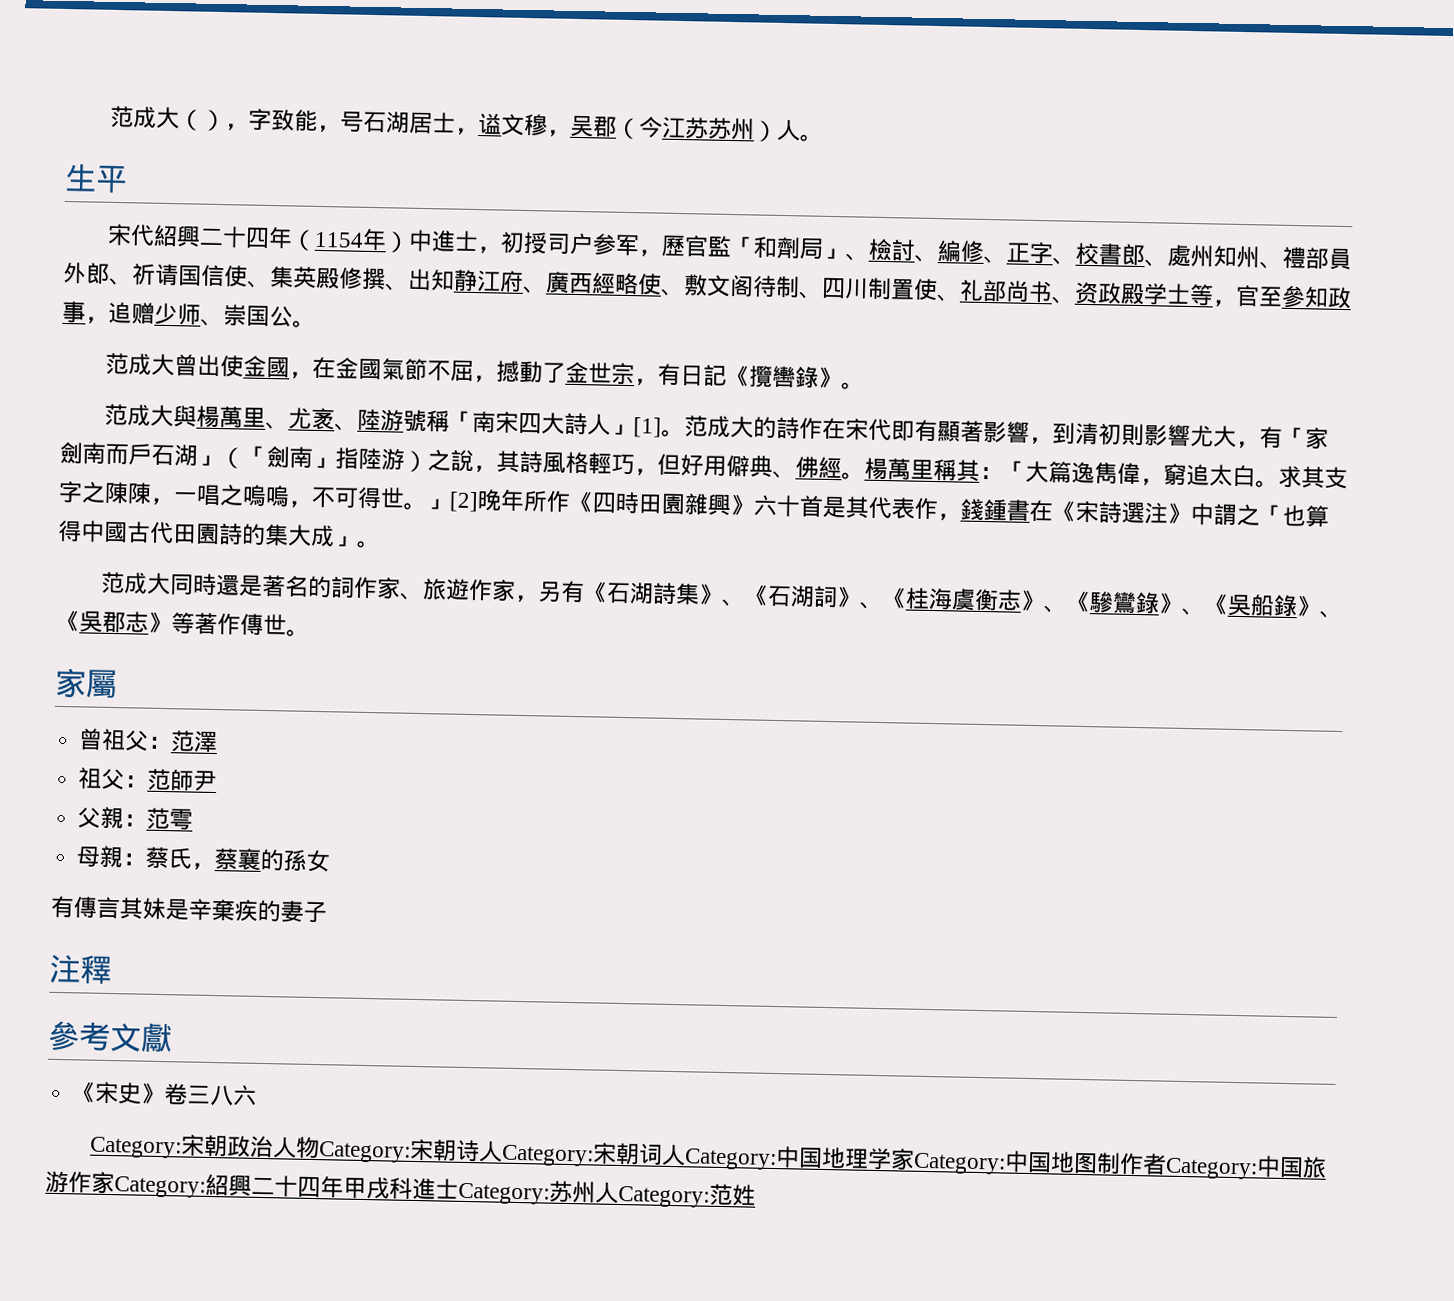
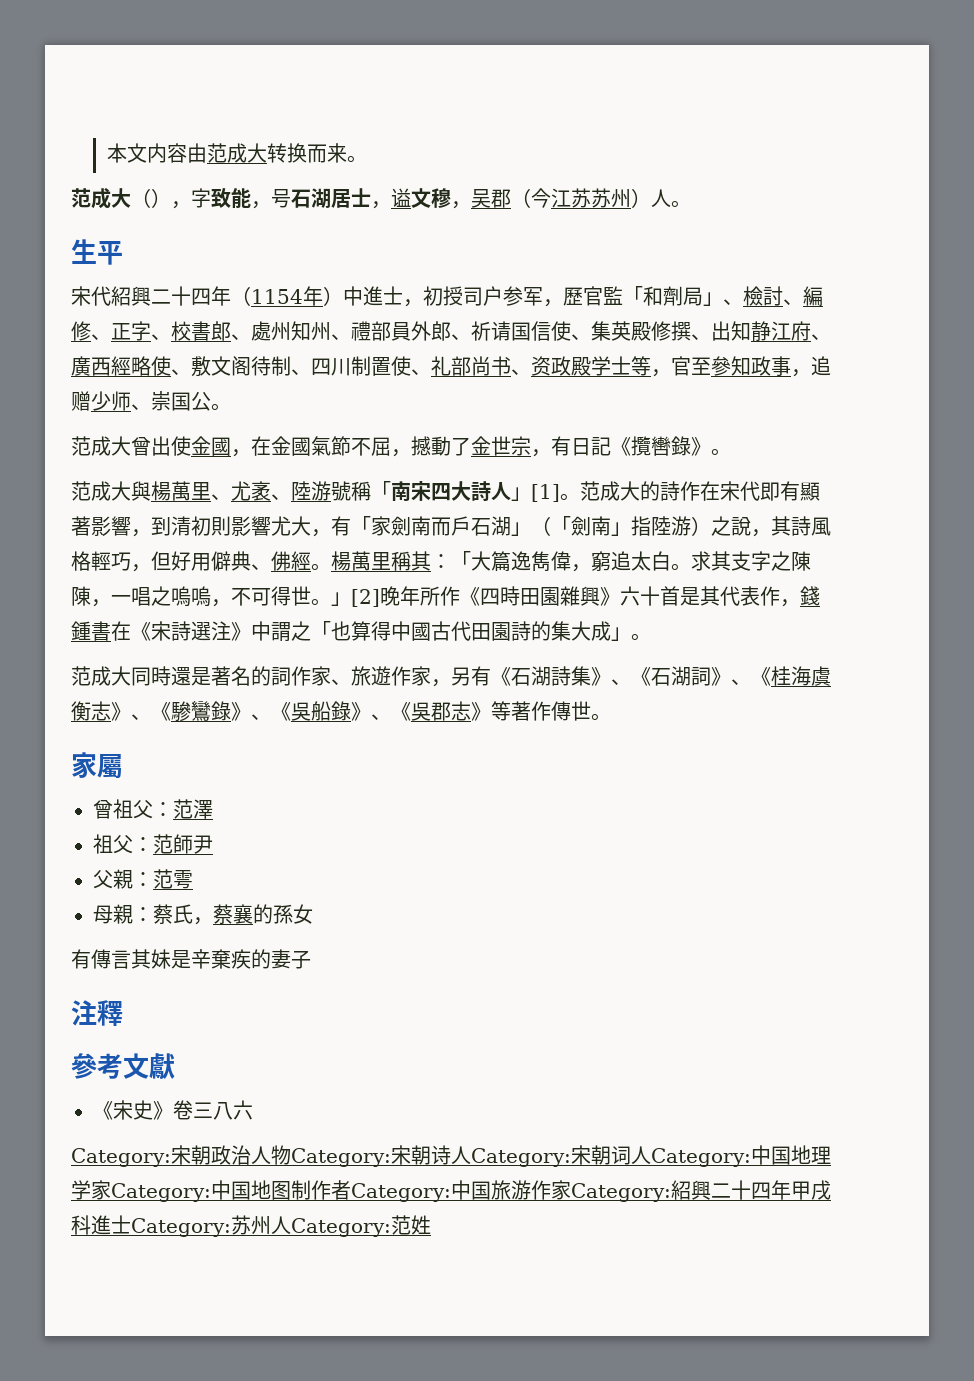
(109, 116) none -> [107,143,368,163] 本文内容由范成大转换而来。 //

